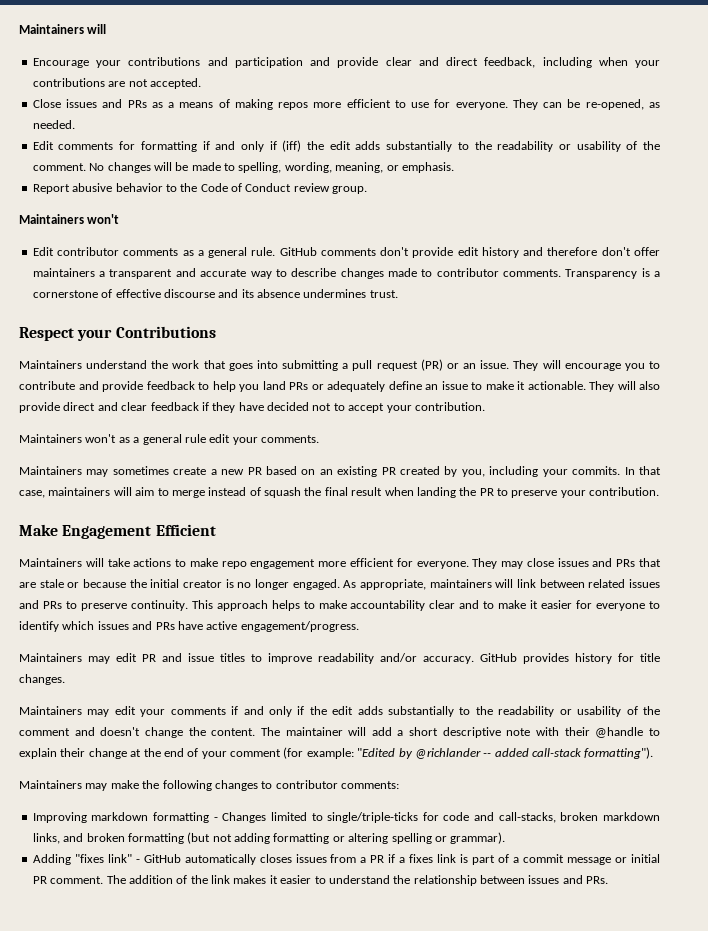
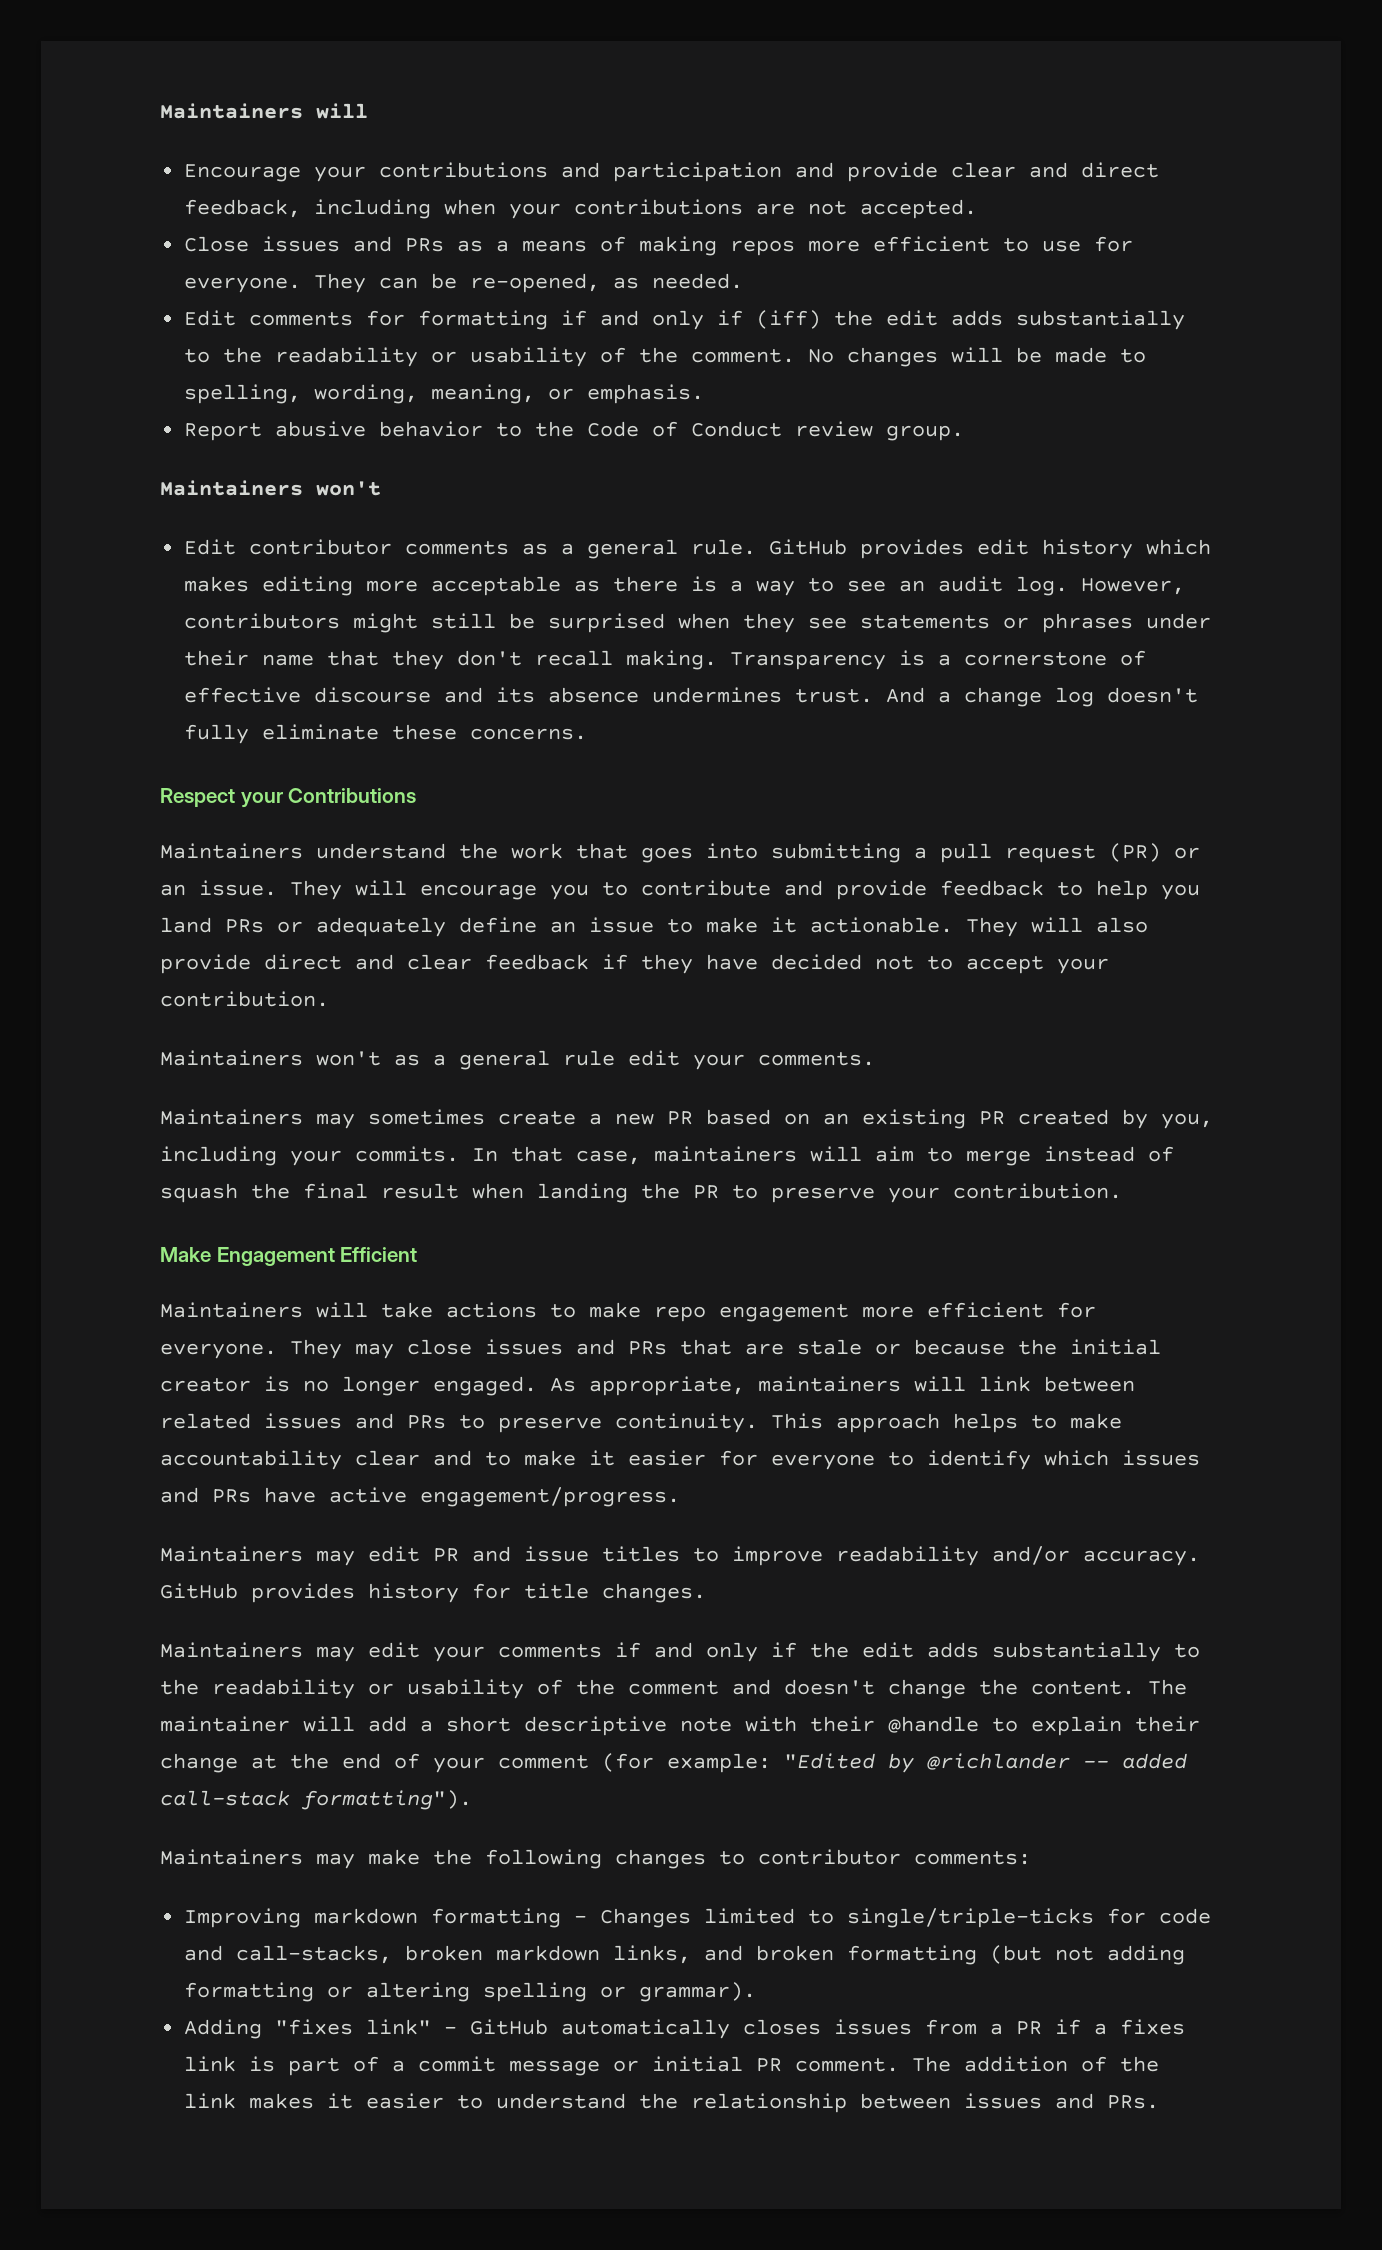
[320,247,660,258] [32,268,561,279] comments don't provide edit history and therefore don't offer maintainers a transparent and accurate way to describe changes made to contributor comments. -> [860,539,1212,559] [184,576,1186,596] [184,613,1212,633] [184,650,718,670] provides edit history which makes editing more acceptable as there is a way to see an audit log. However, contributors might still be surprised when they see statements or phrases under their name that they don't recall making.
(398, 294) none -> [886,687,1199,707] [184,724,588,744] And a change log doesn't fully eliminate these concerns.

